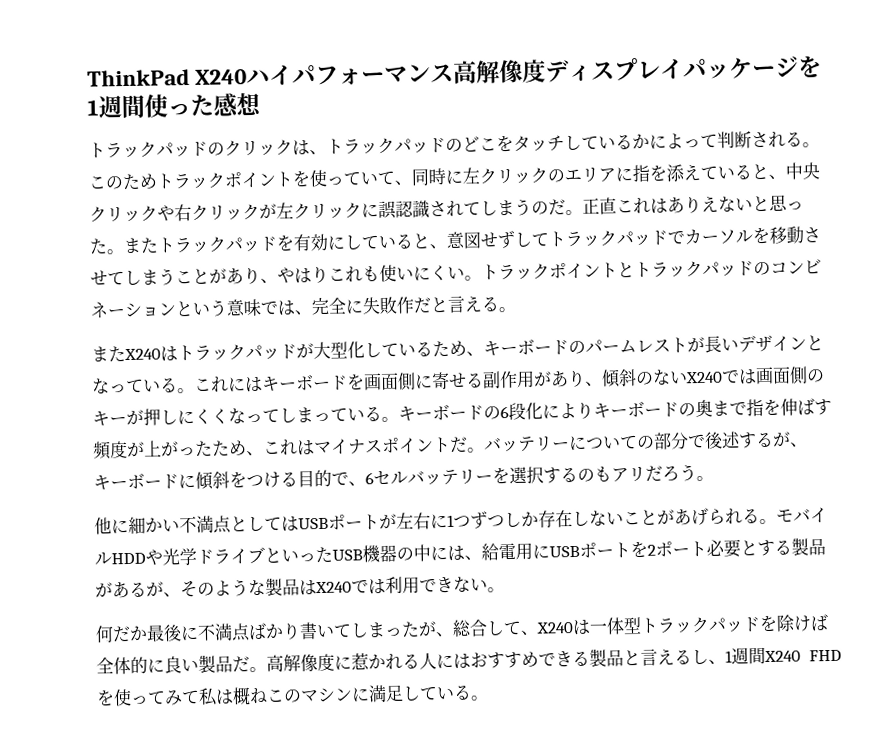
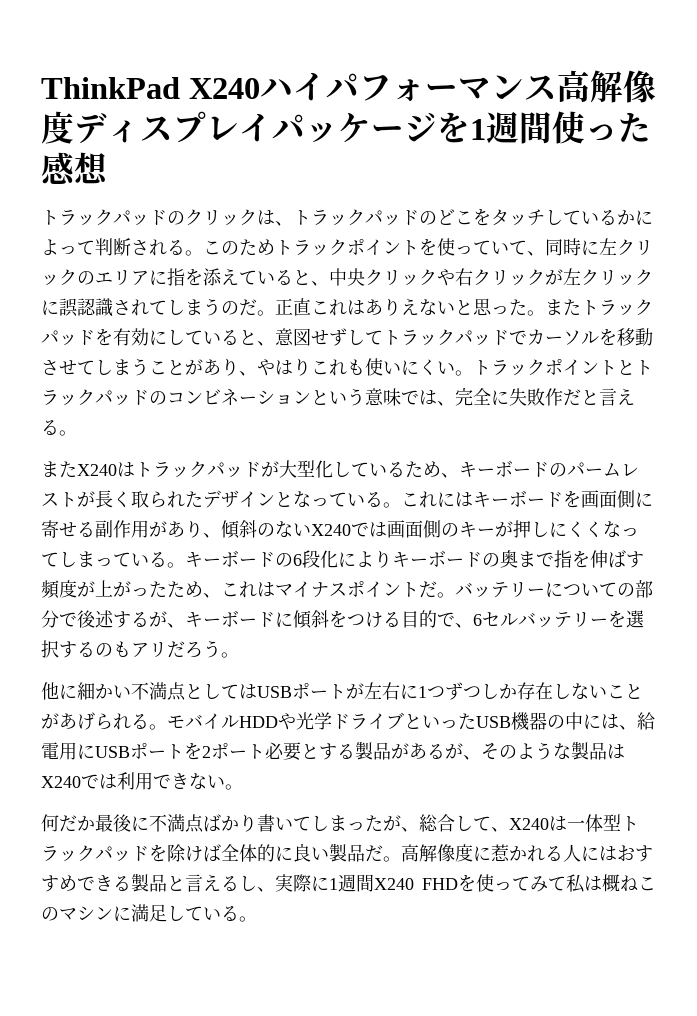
[721,338,739,351] い -> [113,490,203,508] く取られた
(726, 662) none -> [275,874,329,892] 実際に

